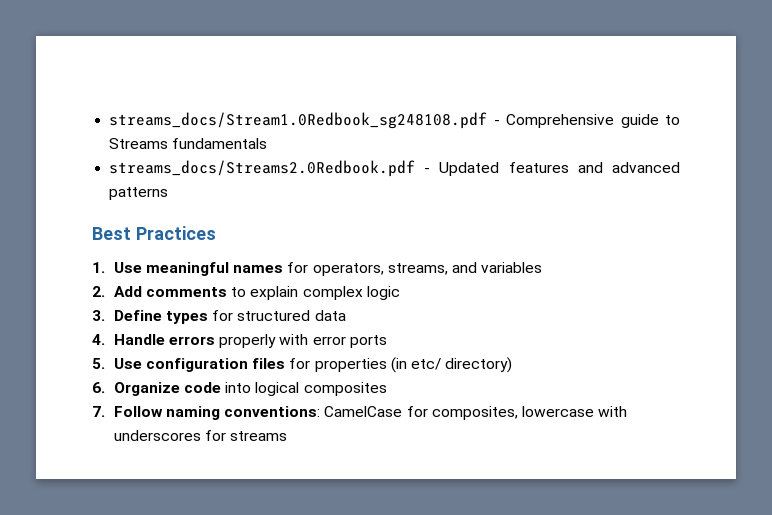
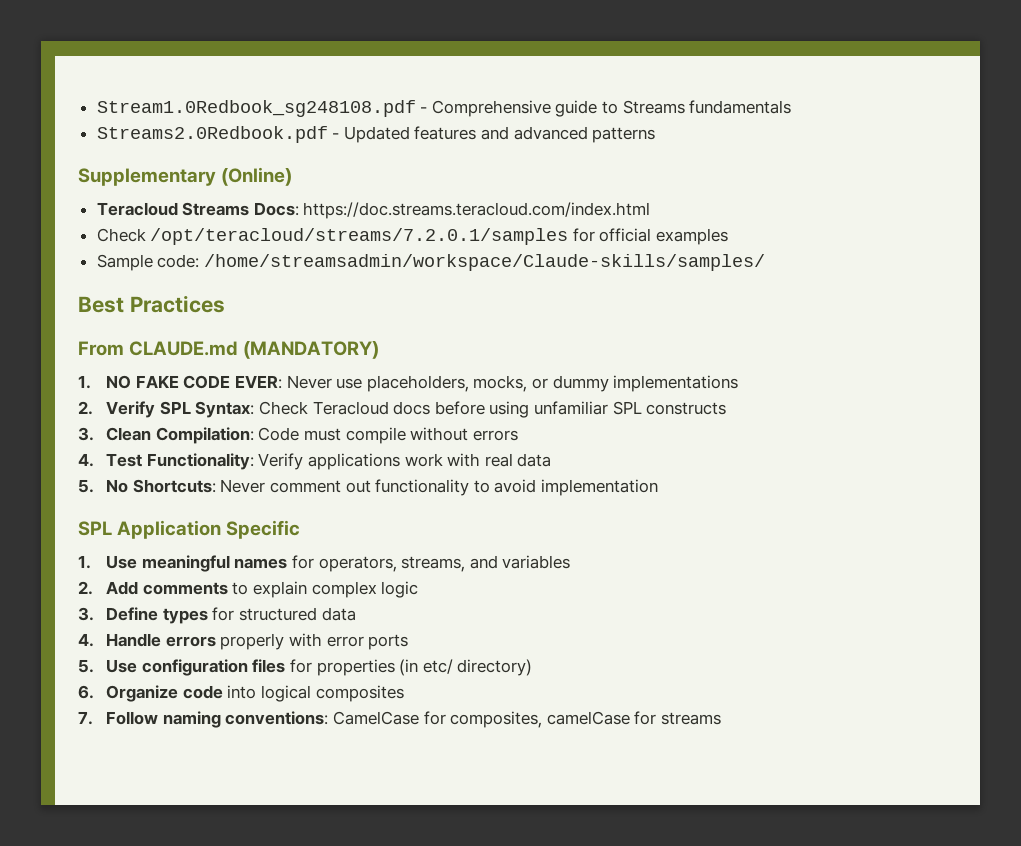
[109,112,488,129] streams_docs/Stream1.0Redbook_sg248108.pdf -> [96,100,416,117] Stream1.0Redbook_sg248108.pdf
[109,160,416,177] streams_docs/Streams2.0Redbook.pdf -> [96,126,328,143] Streams2.0Redbook.pdf
[92,226,216,240] Best Practices -> [78,167,293,186] [96,202,651,219] [96,228,729,245] [96,254,765,271] [78,295,225,313] [78,341,380,359] [78,375,739,392] [78,401,727,418] [78,427,518,444] [78,453,552,470] [78,479,658,496] [78,520,301,539] Supplementary (Online) // Teracloud Streams Docs: https://doc.streams.teracloud.com/index.html // Check /opt/teracloud/streams/7.2.0.1/samples for official examples // Sample code: /home/streamsadmin/workspace/Claude-skills/samples/ // Best Practices // From CLAUDE.md (MANDATORY) // 1. NO FAKE CODE EVER: Never use placeholders, mocks, or dummy implementations // 2. Verify SPL Syntax: Check Teracloud docs before using unfamiliar SPL constructs // 3. Clean Compilation: Code must compile without errors // 4. Test Functionality: Verify applications work with real data // 5. No Shortcuts: Never comment out functionality to avoid implementation // SPL Application Specific
[522,406,628,417] [113,430,201,441] lowercase with underscores -> [546,711,630,725] camelCase

